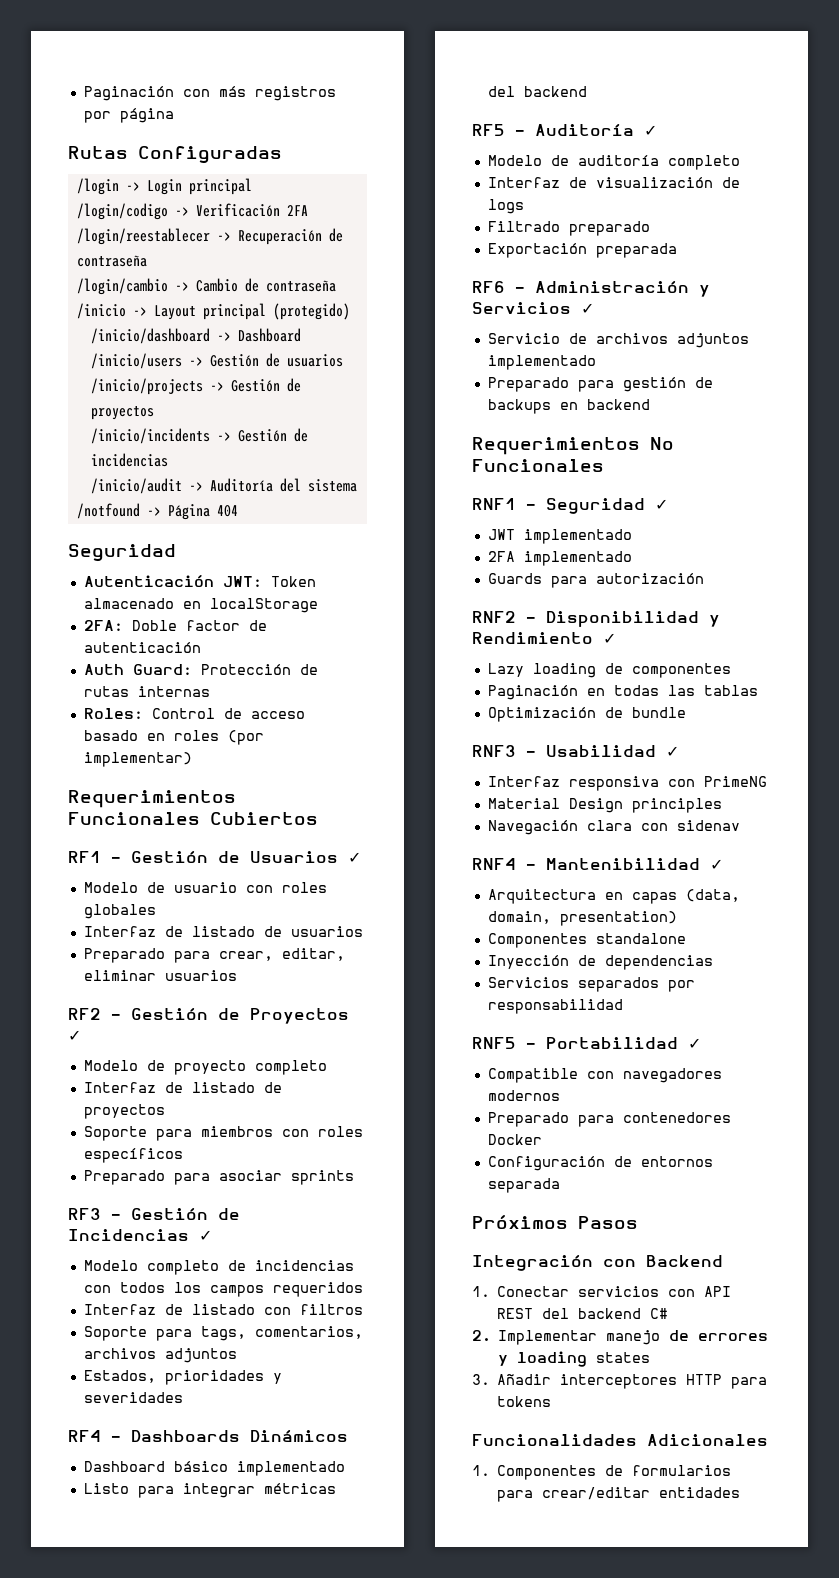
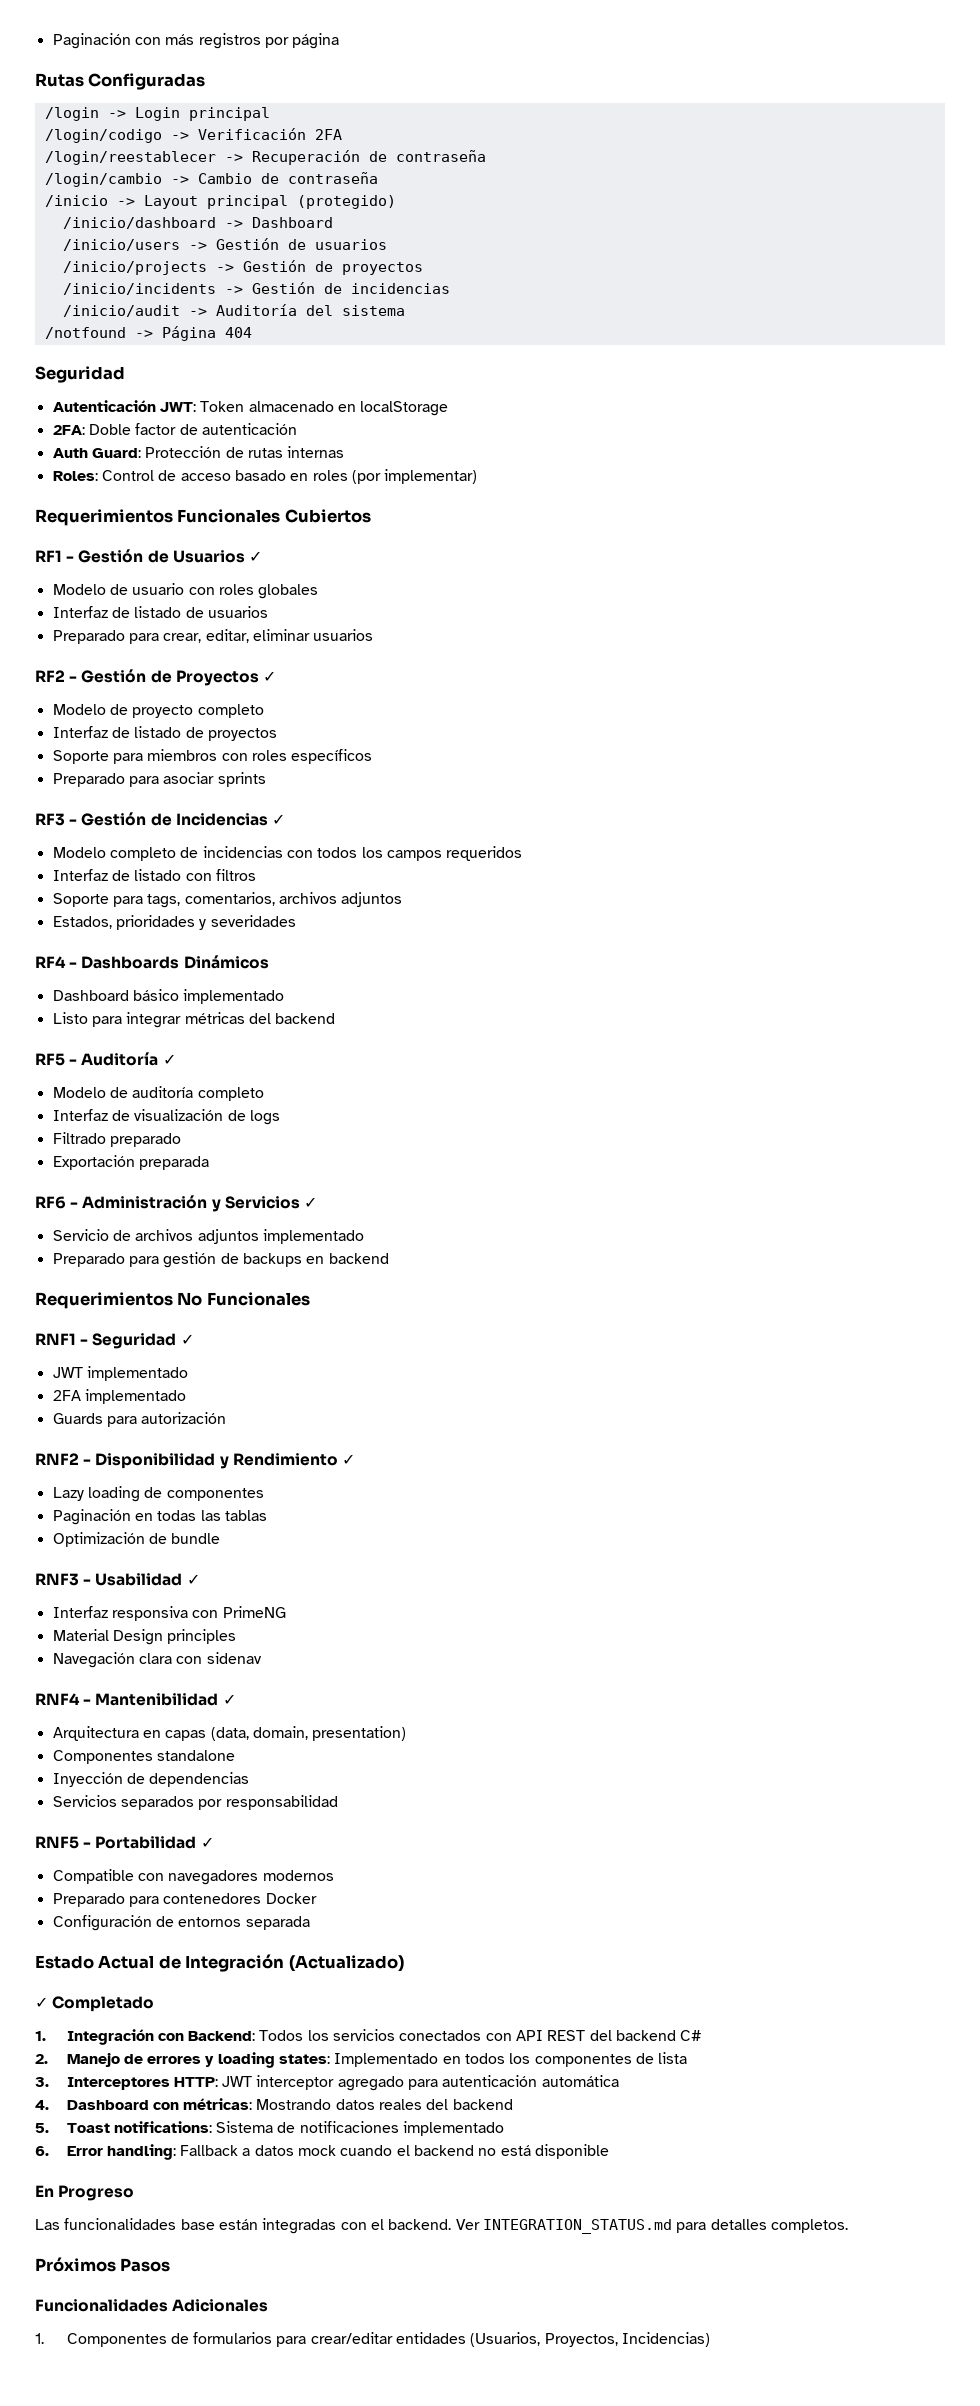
[472,1215,638,1229] [472,1255,723,1271] [472,1286,660,1297] Próximos Pasos // Integración con Backend // 1. Conectar servicios -> [35,1954,404,1972] [35,1996,155,2012] [35,2029,482,2045] Estado Actual de Integración (Actualizado) // ✓ Completado // 1. Integración con Backend: Todos los servicios conectados
[498,1330,661,1345] Implementar manejo -> [66,2053,120,2067] Manejo
[596,1352,651,1363] [472,1374,768,1389] [497,1396,552,1407] states // 3. Añadir interceptores HTTP para tokens -> [279,2052,688,2067] [35,2075,619,2091] [35,2098,513,2110] [35,2121,505,2136] [35,2144,610,2160] [35,2185,135,2201] [35,2218,848,2234] [35,2257,171,2272] states: Implementado en todos los componentes de lista // 3. Interceptores HTTP: JWT interceptor agregado para autenticación automática // 4. Dashboard con métricas: Mostrando datos reales del backend // 5. Toast notifications: Sistema de notificaciones implementado // 6. Error handling: Fallback a datos mock cuando el backend no está disponible // En Progreso // Las funcionalidades base están integradas con el backend. Ver INTEGRATION_STATUS.md para detalles completos. // Próximos Pasos
(741, 1492) none -> [470,2332,711,2347] (Usuarios, Proyectos, Incidencias)

